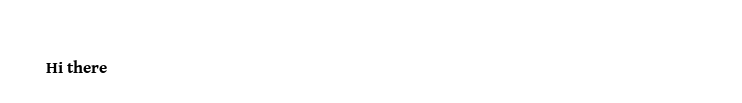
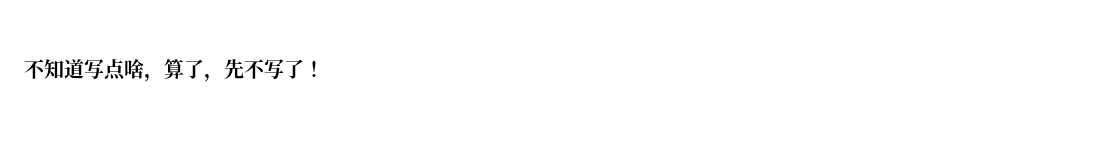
[46,60,108,73] Hi there -> [24,59,324,82] 不知道写点啥，算了，先不写了！

